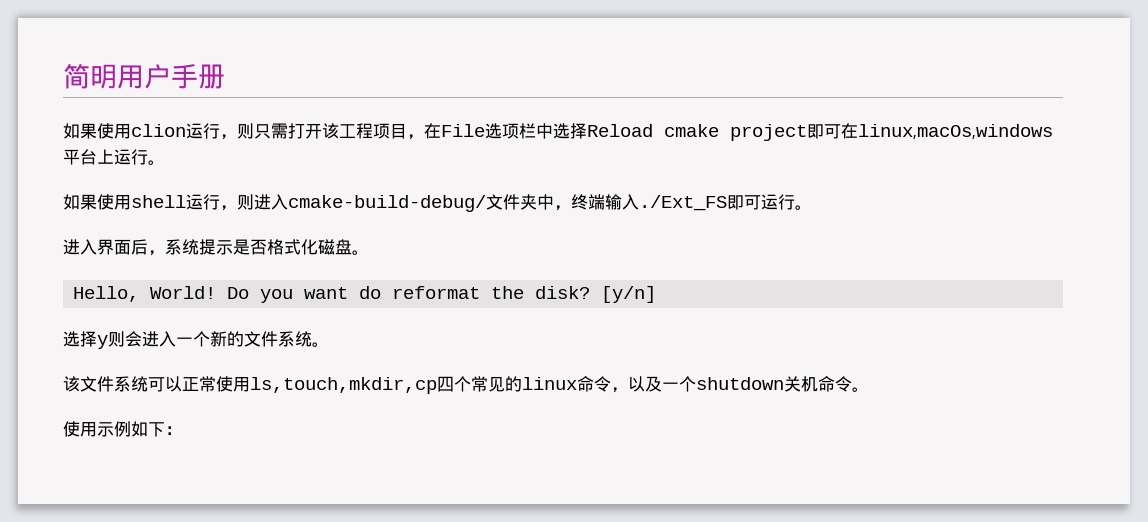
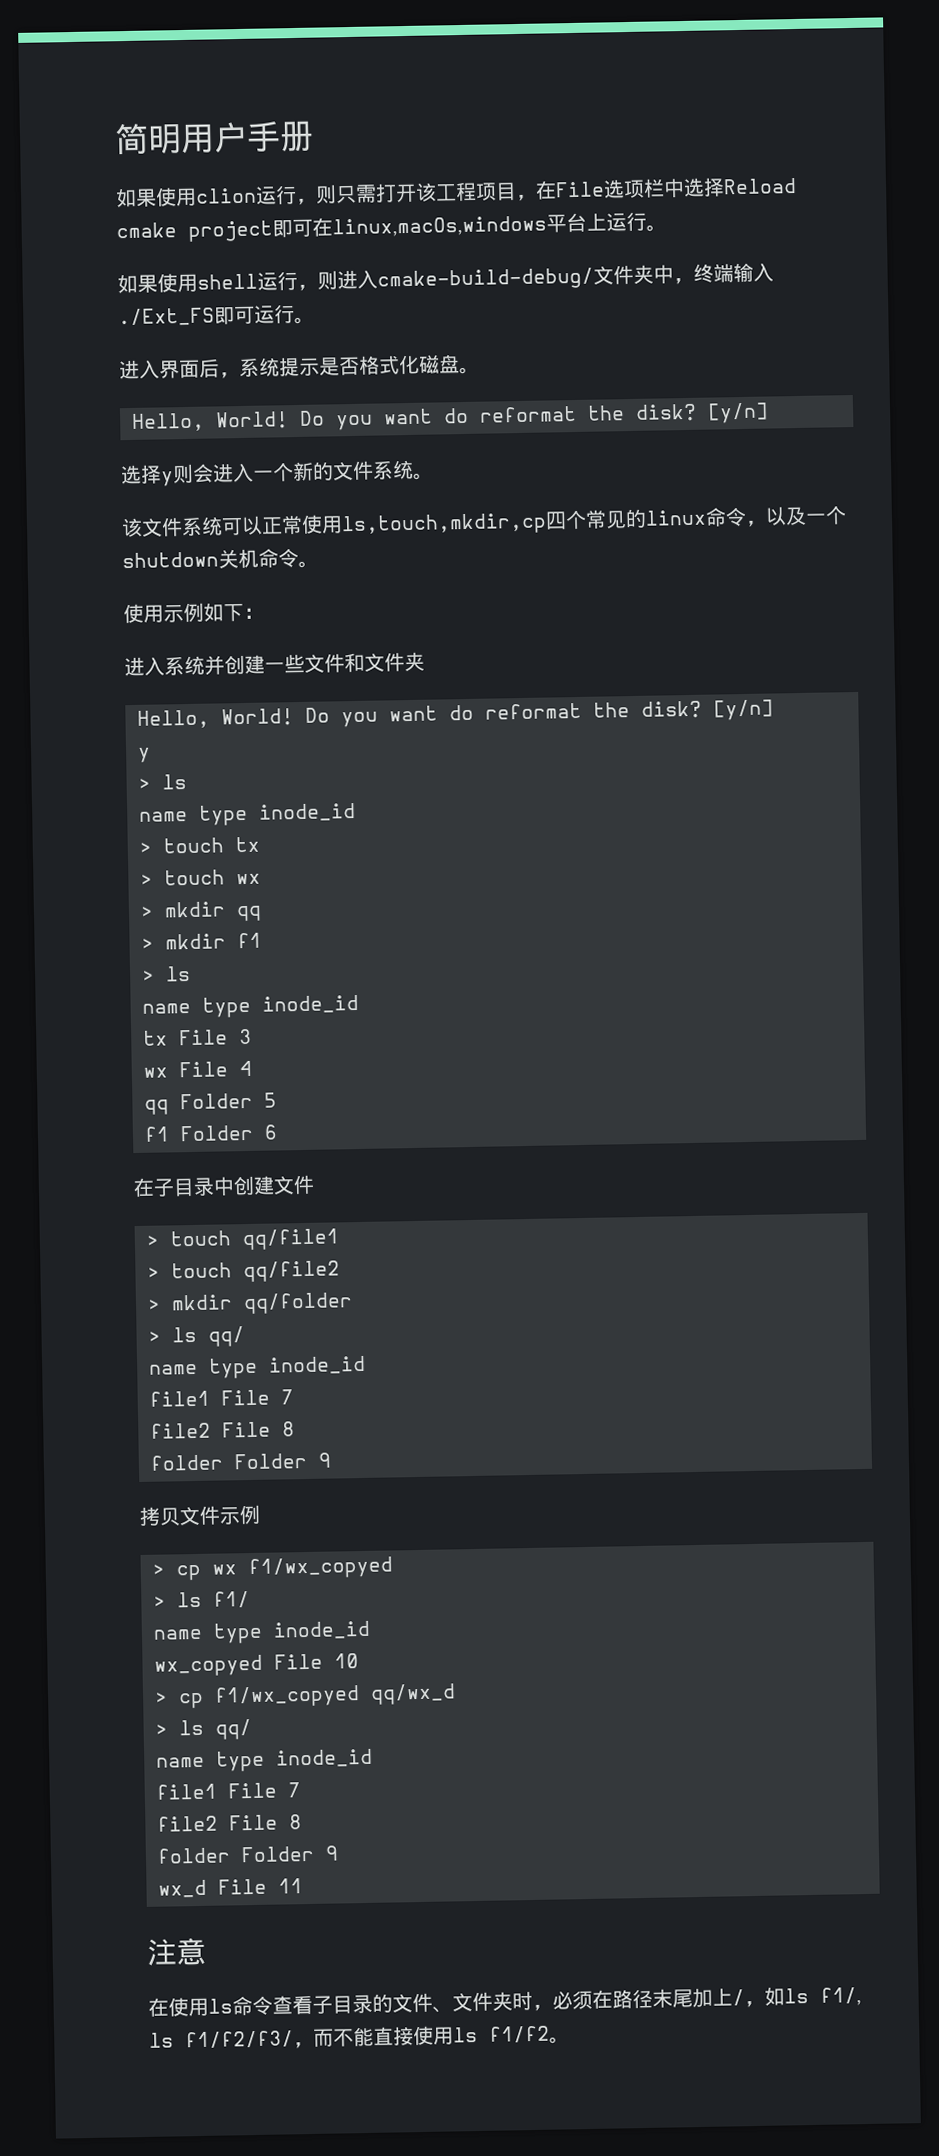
(182, 430) none -> [124,651,425,677] [137,699,774,729] [138,747,151,763] [138,774,187,790] [139,803,356,826] [139,836,260,854] [140,869,261,886] [140,901,262,922] [141,932,262,950] [142,966,191,982] [142,994,359,1018] [143,1028,252,1046] [143,1060,252,1078] [144,1092,277,1115] [144,1124,278,1142] [133,1174,315,1198] [146,1228,340,1251] [147,1260,340,1283] [147,1292,353,1315] [148,1326,245,1347] [149,1355,366,1379] [149,1389,294,1407] [150,1421,295,1439] [150,1452,331,1471] [139,1504,260,1527] [152,1556,393,1581] [153,1591,250,1608] [153,1620,371,1644] [154,1653,359,1677] [154,1683,456,1709] [155,1719,252,1740] [156,1748,373,1772] [156,1782,301,1800] [157,1814,302,1832] [157,1845,339,1864] [158,1878,303,1898] [147,1937,206,1966] [148,1986,862,2017] [149,2025,570,2049] // 进入系统并创建一些文件和文件夹 // Hello, World! Do you want do reformat the disk? [y/n] // y // > ls // name type inode_id // > touch tx // > touch wx // > mkdir qq // > mkdir f1 // > ls // name type inode_id // tx File 3 // wx File 4 // qq Folder 5 // f1 Folder 6 // 在子目录中创建文件 // > touch qq/file1 // > touch qq/file2 // > mkdir qq/folder // > ls qq/ // name type inode_id // file1 File 7 // file2 File 8 // folder Folder 9 // 拷贝文件示例 // > cp wx f1/wx_copyed // > ls f1/ // name type inode_id // wx_copyed File 10 // > cp f1/wx_copyed qq/wx_d // > ls qq/ // name type inode_id // file1 File 7 // file2 File 8 // folder Folder 9 // wx_d File 11 // 注意 // 在使用ls命令查看子目录的文件、文件夹时，必须在路径末尾加上/，如ls f1/, ls f1/f2/f3/，而不能直接使用ls f1/f2。

